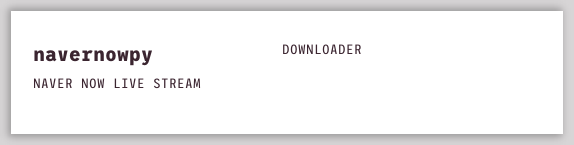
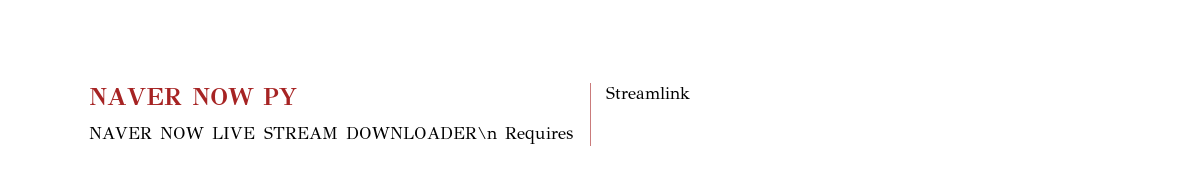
[33,50,153,66] navernowpy -> [89,88,297,105] NAVER NOW PY
[282,44,362,55] DOWNLOADER -> [345,126,573,144] [606,86,690,99] DOWNLOADER\n Requires Streamlink

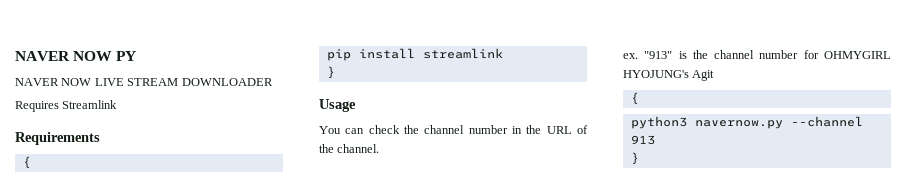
[345,126,497,140] DOWNLOADER\n -> [181,78,273,86] DOWNLOADER //
(690, 92) none -> [15,132,100,145] [22,156,31,169] [326,48,503,61] [326,66,335,79] [319,99,356,112] [319,125,588,134] [319,144,380,153] [623,50,891,59] [623,70,715,81] [630,92,639,105] [630,116,863,129] [630,135,655,145] [630,152,639,165] // Requirements // { // pip install streamlink // } // Usage // You can check the channel number in the URL of the channel. // ex. "913" is the channel number for OHMYGIRL HYOJUNG's Agit // { // python3 navernow.py --channel 913 // }

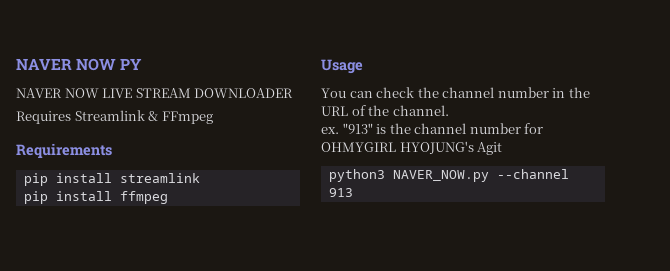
(118, 104) none -> [148,111,213,124] & FFmpeg
[22,156,31,169] // { -> (112, 150) none
[326,66,335,79] } -> [23,191,168,204] pip install ffmpeg
[630,92,639,105] // { -> (503, 148) none
[694,120,783,129] navernow.py -> [392,170,489,182] NAVER_NOW.py
[630,152,639,165] // } -> (353, 192) none

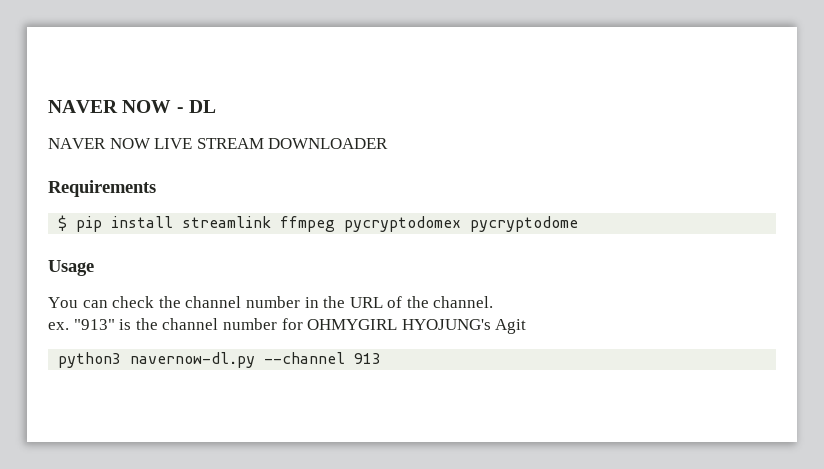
[16,58,143,71] NAVER NOW PY -> [48,100,216,113] NAVER NOW - DL
[16,110,213,124] // Requires Streamlink & FFmpeg -> (389, 143) none
(112, 150) none -> [58,215,68,231] $
[23,191,112,204] // pip install -> (272, 222) none
(168, 197) none -> [344,216,579,232] pycryptodomex pycryptodome
[392,170,489,182] NAVER_NOW.py -> [130,352,256,368] navernow-dl.py

